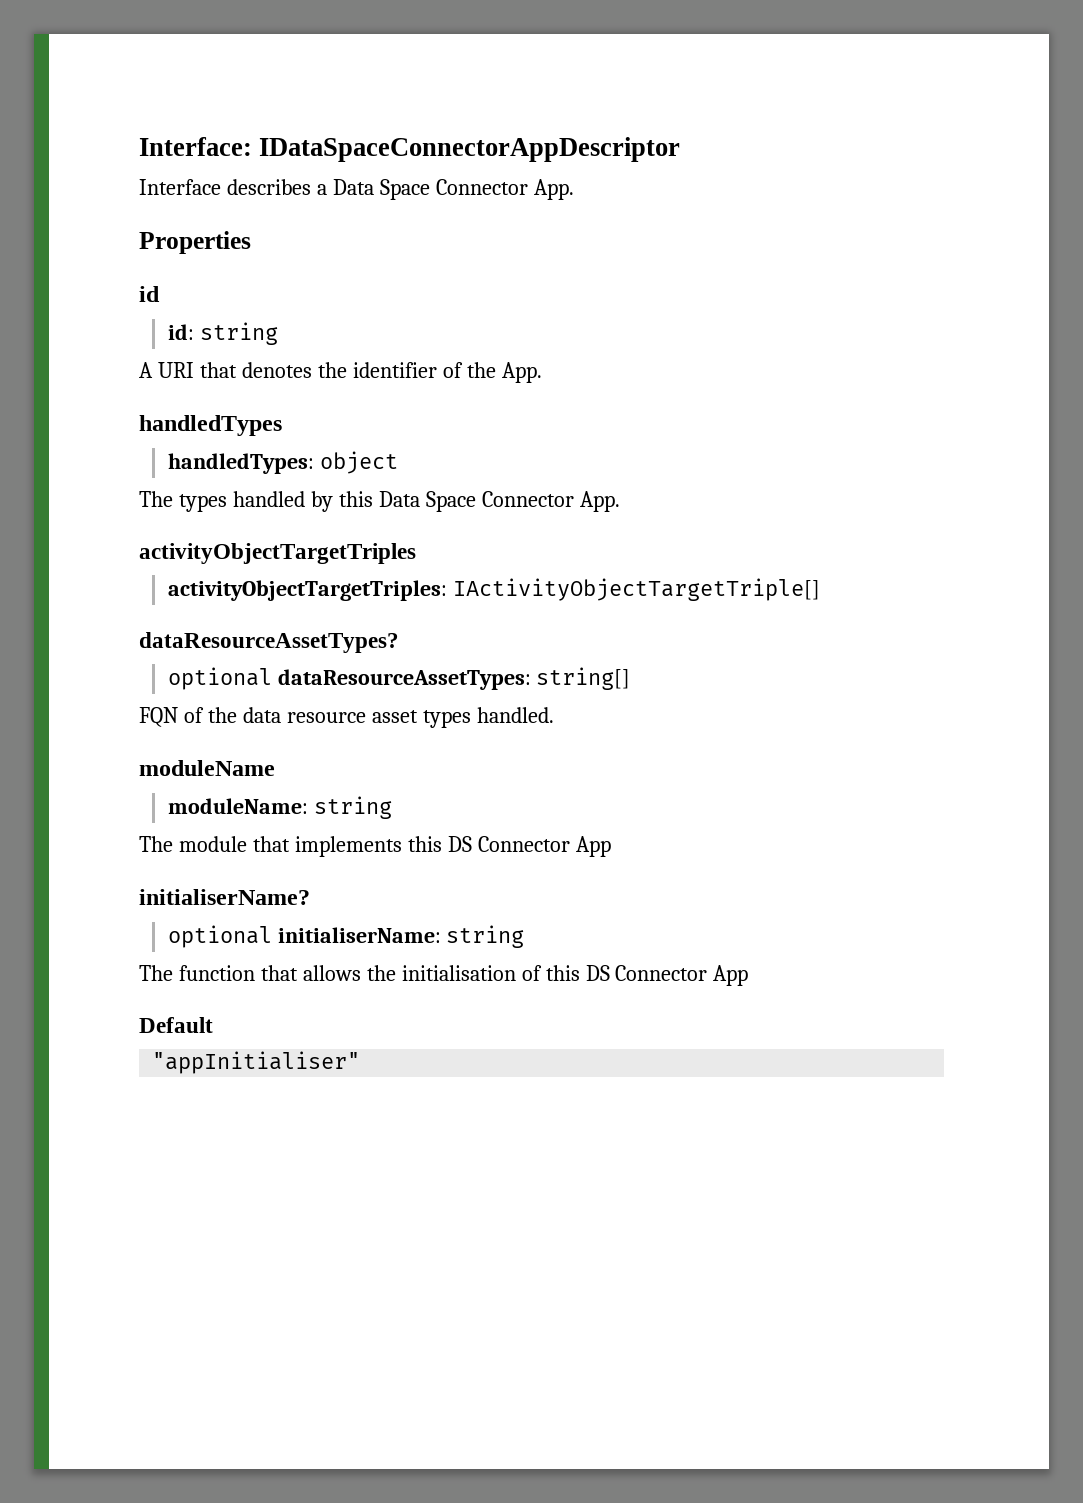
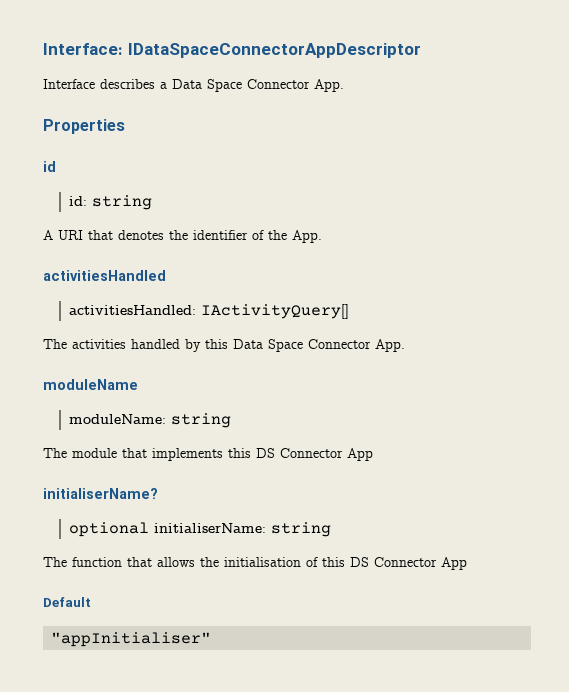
[139,415,282,436] [167,451,398,474] [139,491,227,512] handledTypes // handledTypes: object // The types -> [43,270,166,281] [68,304,349,319] [43,339,126,349] activitiesHandled // activitiesHandled: IActivityQuery[] // The activities
[139,543,416,564] [167,578,820,601] [139,632,399,653] [167,667,631,690] [139,707,554,728] // activityObjectTargetTriples // activityObjectTargetTriples: IActivityObjectTargetTriple[] // dataResourceAssetTypes? // optional dataResourceAssetTypes: string[] // FQN of the data resource asset types handled. -> (405, 345) none

